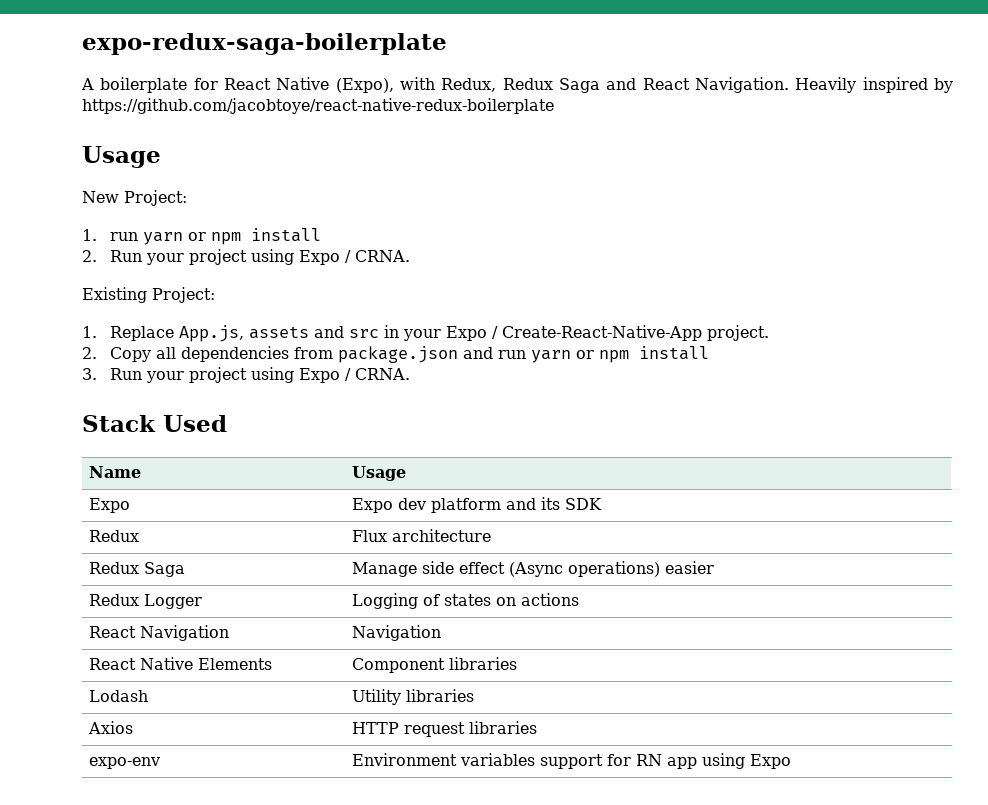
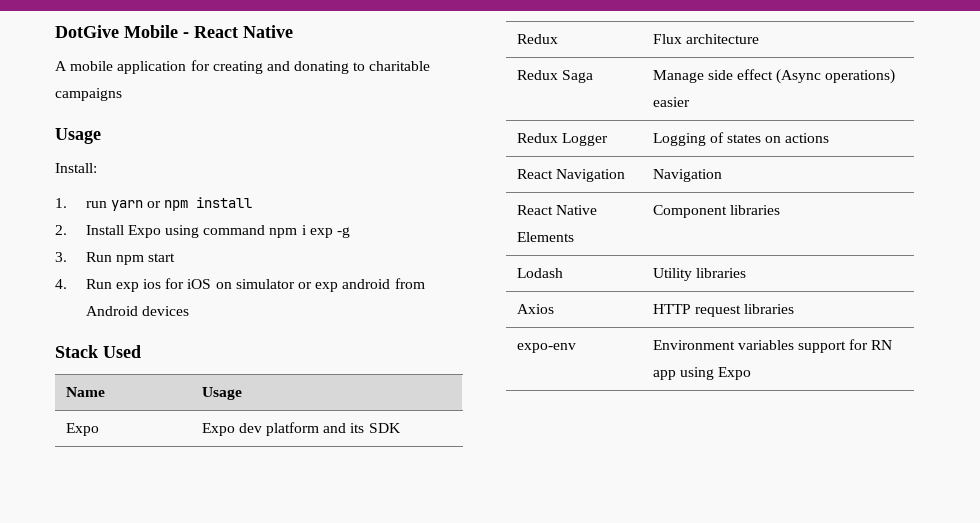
[82,33,447,55] [81,77,954,93] [82,98,554,114] [82,146,161,168] [82,190,187,206] expo-redux-saga-boilerplate // A boilerplate for React Native (Expo), with Redux, Redux Saga and React Navigation. Heavily inspired by https://github.com/jacobtoye/react-native-redux-boilerplate // Usage // New Project: -> [55,25,293,38] [55,60,431,74] [55,88,122,101] [55,128,101,144] [55,163,97,173] DotGive Mobile - React Native // A mobile application for creating and donating to charitable campaigns // Usage // Install:
[110,249,411,265] [82,287,215,303] [82,325,770,342] [82,346,710,363] [82,367,411,383] Run your project using Expo / CRNA. // Existing Project: // 1. Replace App.js, assets and src in your Expo / Create-React-Native-App project. // 2. Copy all dependencies from package.json and run yarn or npm install // 3. Run your project using Expo / CRNA. -> [85,225,351,238] [55,252,176,265] [55,278,425,292] [85,306,189,316] Install Expo using command npm i exp -g // 3. Run npm start // 4. Run exp ios for iOS on simulator or exp android from Android devices

